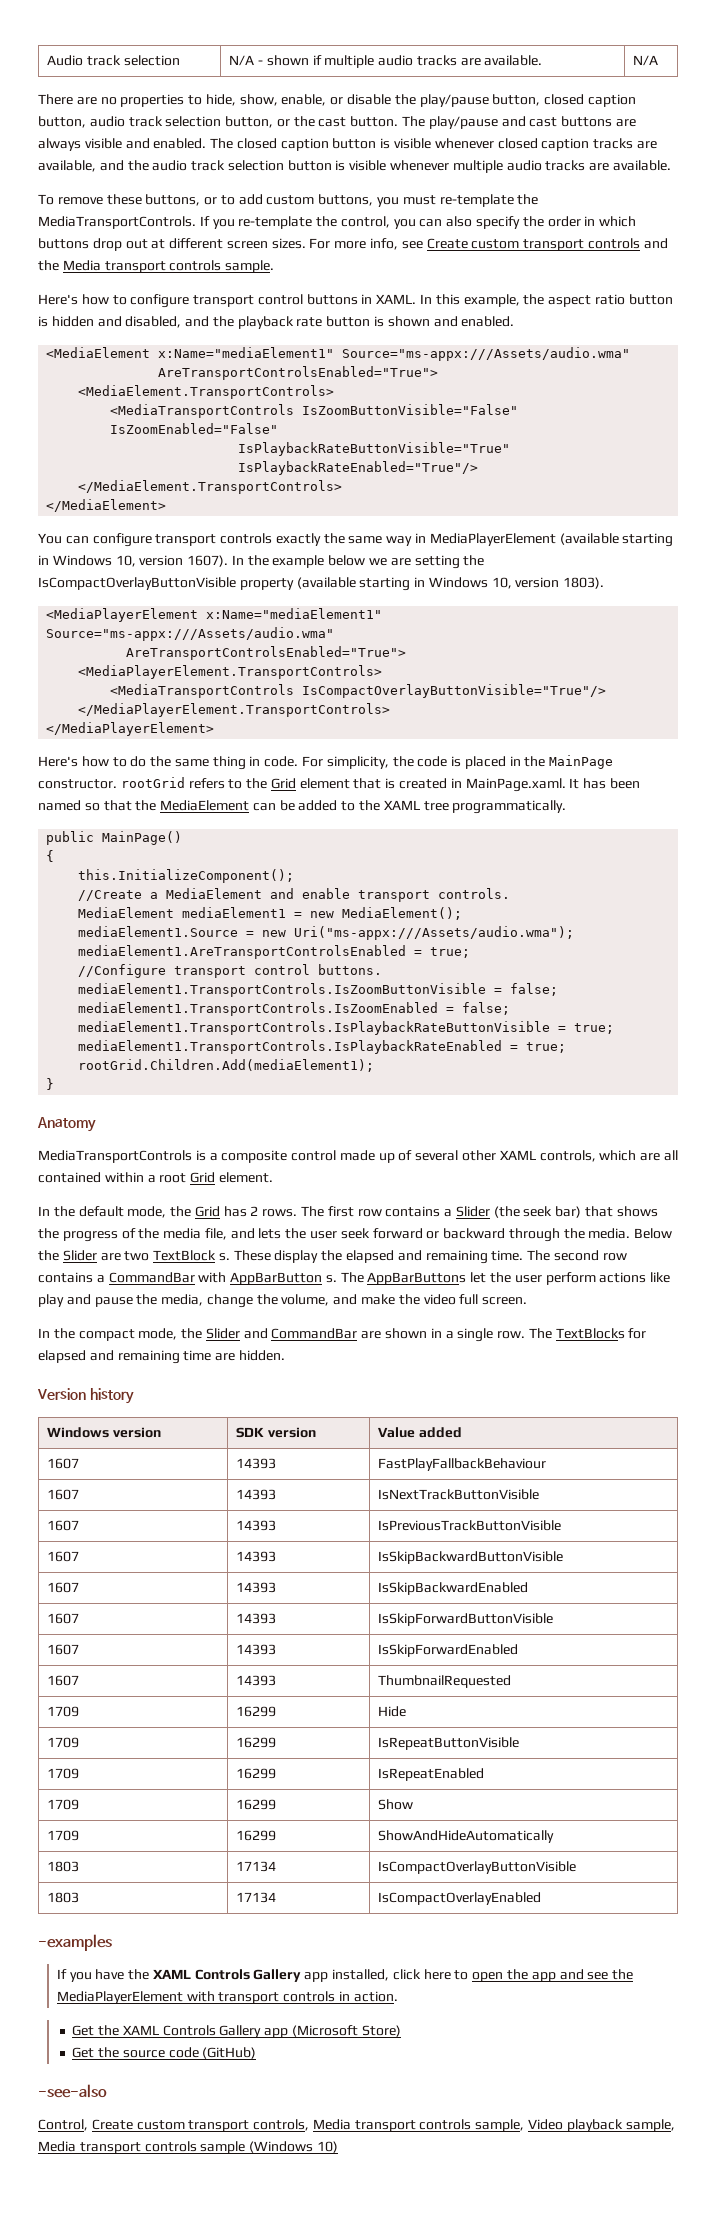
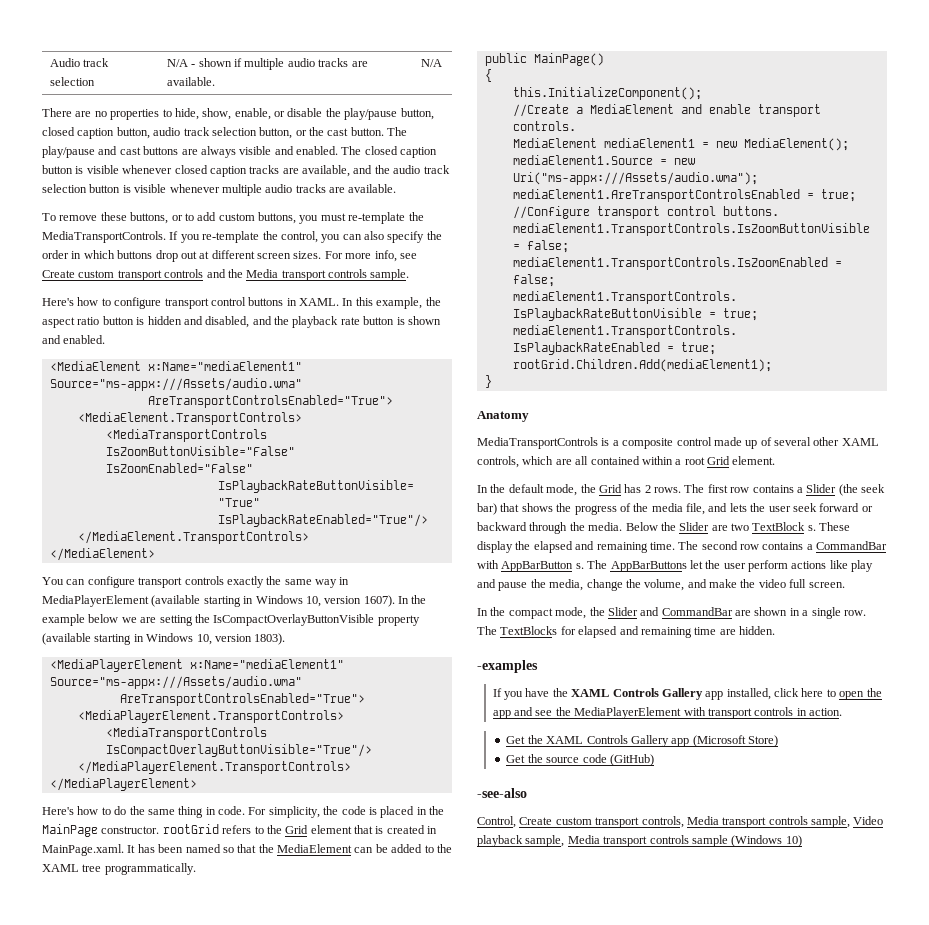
[37,1388,134,1404] [47,1427,161,1438] [236,1427,316,1438] [378,1427,462,1438] [47,1458,80,1469] [236,1458,277,1469] [378,1458,547,1471] [47,1489,80,1500] [236,1489,277,1500] [378,1489,540,1500] [47,1520,80,1531] [236,1520,277,1531] [378,1520,562,1531] [47,1551,80,1562] [236,1551,277,1562] [378,1551,564,1564] [47,1582,80,1593] [236,1582,277,1593] [378,1582,529,1595] [47,1613,80,1624] [236,1613,277,1624] [378,1613,554,1626] [47,1644,80,1655] [236,1644,277,1655] [378,1644,519,1657] [47,1675,80,1686] [236,1675,277,1686] [378,1675,512,1688] [47,1706,80,1717] [236,1706,277,1717] [378,1706,407,1717] [47,1737,80,1748] [236,1737,277,1748] [378,1737,520,1750] [47,1768,80,1779] [236,1768,277,1779] [378,1768,485,1781] [47,1799,80,1810] [236,1799,277,1810] [378,1799,414,1810] [47,1830,80,1841] [236,1830,277,1841] [378,1830,555,1843] [47,1861,80,1872] [236,1861,277,1872] [378,1861,577,1874] [47,1892,80,1903] [236,1892,277,1903] [378,1892,542,1905] // Version history // Windows version | SDK version | Value added // 1607 | 14393 | FastPlayFallbackBehaviour // 1607 | 14393 | IsNextTrackButtonVisible // 1607 | 14393 | IsPreviousTrackButtonVisible // 1607 | 14393 | IsSkipBackwardButtonVisible // 1607 | 14393 | IsSkipBackwardEnabled // 1607 | 14393 | IsSkipForwardButtonVisible // 1607 | 14393 | IsSkipForwardEnabled // 1607 | 14393 | ThumbnailRequested // 1709 | 16299 | Hide // 1709 | 16299 | IsRepeatButtonVisible // 1709 | 16299 | IsRepeatEnabled // 1709 | 16299 | Show // 1709 | 16299 | ShowAndHideAutomatically // 1803 | 17134 | IsCompactOverlayButtonVisible // 1803 | 17134 | IsCompactOverlayEnabled -> (775, 630) none

